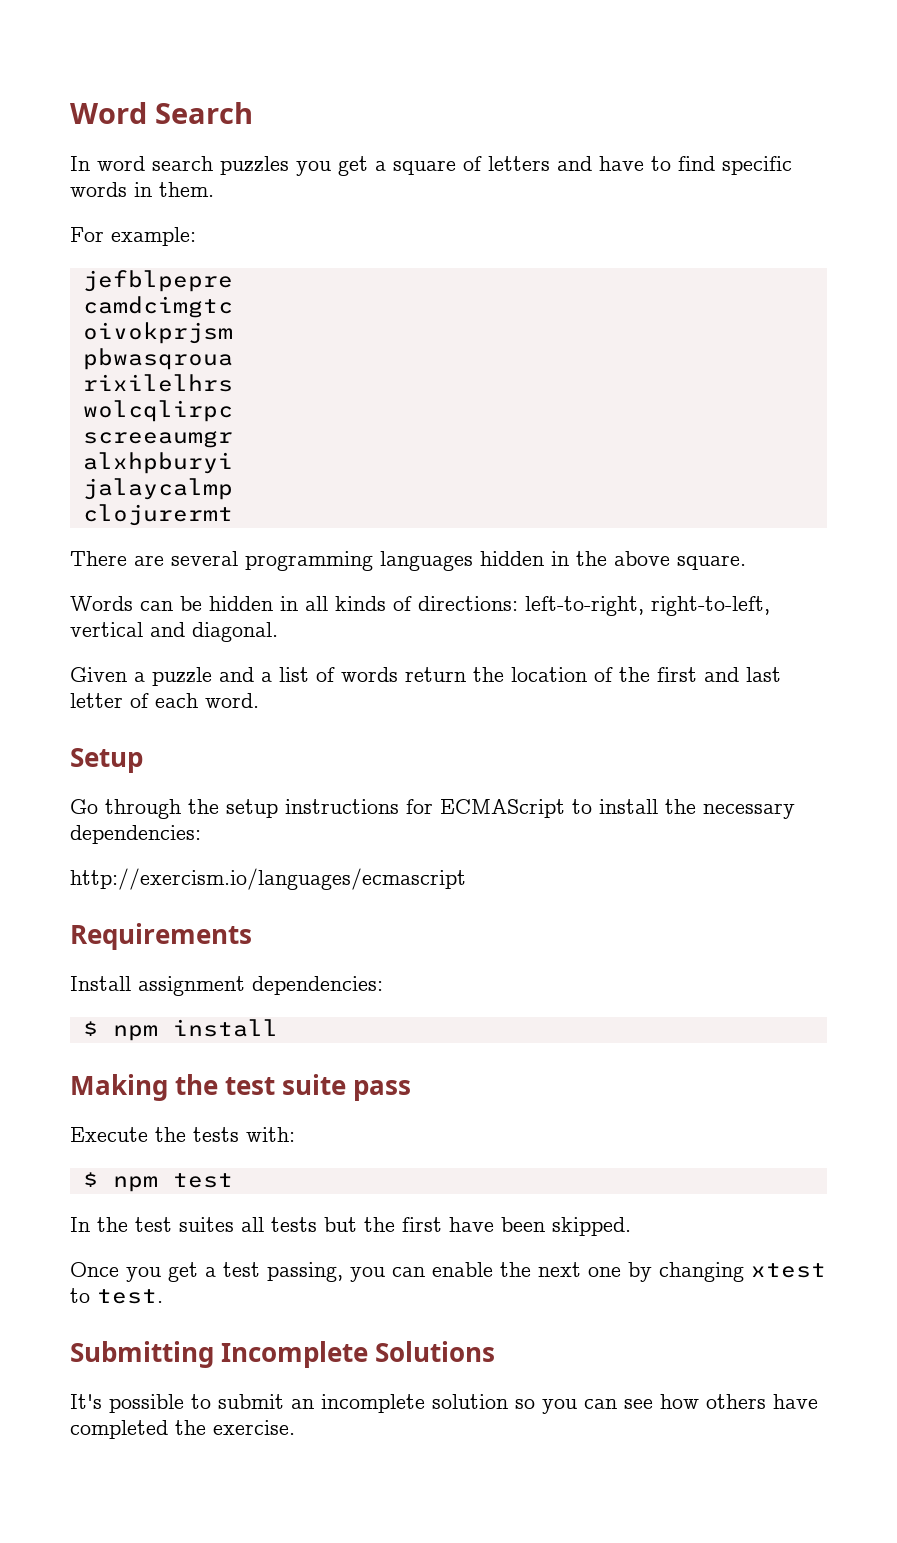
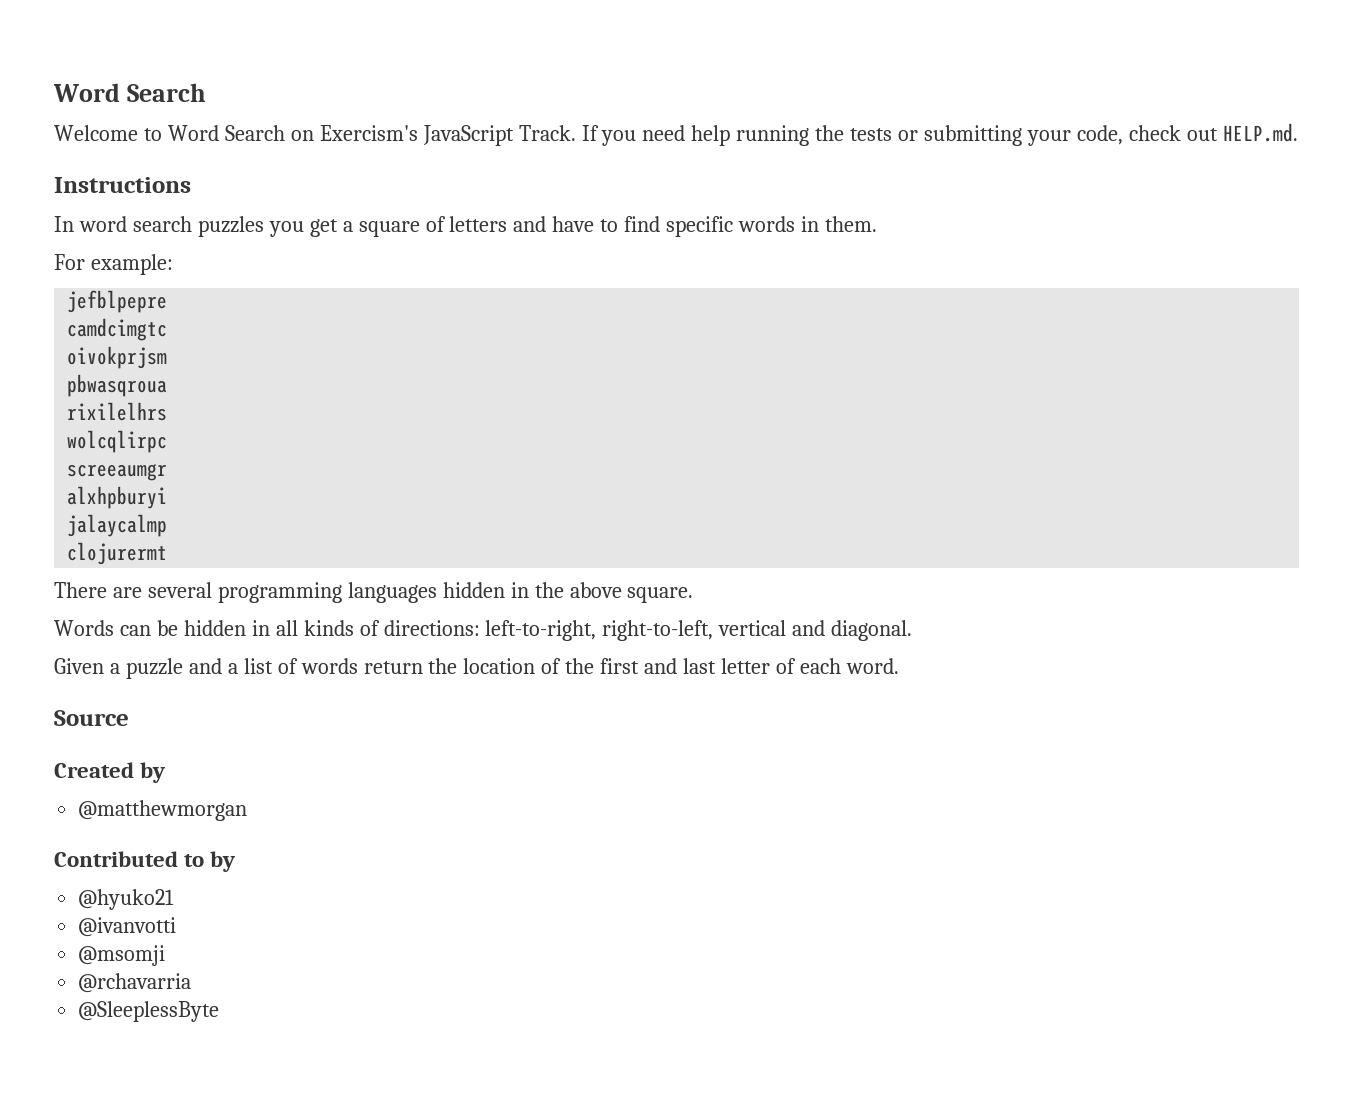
[70,102,253,124] Word Search -> [53,83,206,102] [54,123,1298,146] [54,177,191,193] Word Search // Welcome to Word Search on Exercism's JavaScript Track. If you need help running the tests or submitting your code, check out HELP.md. // Instructions
[70,748,143,773] [70,799,795,819] [70,825,201,844] [70,868,466,890] [70,923,252,950] [70,976,383,996] [82,1019,278,1041] [70,1074,412,1101] [70,1127,295,1142] [82,1172,233,1192] [70,1217,631,1236] [70,1262,826,1282] [70,1288,163,1304] [70,1341,496,1368] [70,1394,818,1414] [70,1420,295,1439] Setup // Go through the setup instructions for ECMAScript to install the necessary dependencies: // http://exercism.io/languages/ecmascript // Requirements // Install assignment dependencies: // $ npm install // Making the test suite pass // Execute the tests with: // $ npm test // In the test suites all tests but the first have been skipped. // Once you get a test passing, you can enable the next one by changing xtest to test. // Submitting Incomplete Solutions // It's possible to submit an incomplete solution so you can see how others have completed the exercise. -> [54,710,129,726] [54,762,166,783] [78,800,248,821] [54,851,236,872] [78,889,175,910] [78,917,177,937] [78,945,166,966] [78,973,192,993] [78,1001,220,1022] Source // Created by // @matthewmorgan // Contributed to by // @hyuko21 // @ivanvotti // @msomji // @rchavarria // @SleeplessByte

